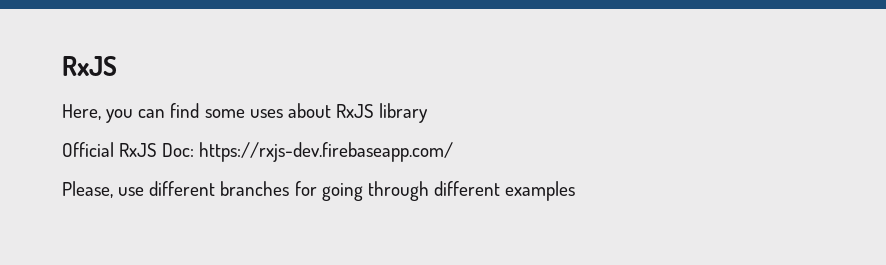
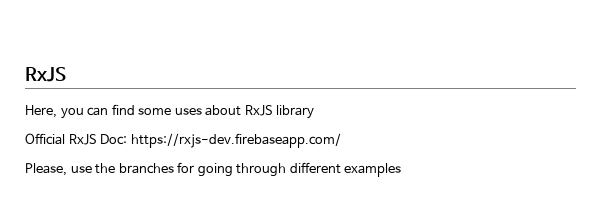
[149,181,216,196] different -> [95,163,116,174] the

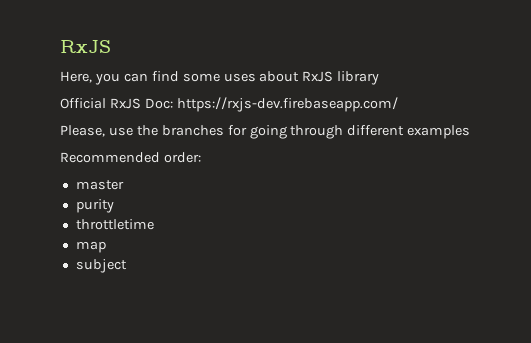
(402, 170) none -> [60,152,201,163] [75,180,124,190] [75,199,114,213] [75,219,154,230] [75,241,106,253] [75,259,127,273] // Recommended order: // master // purity // throttletime // map // subject

